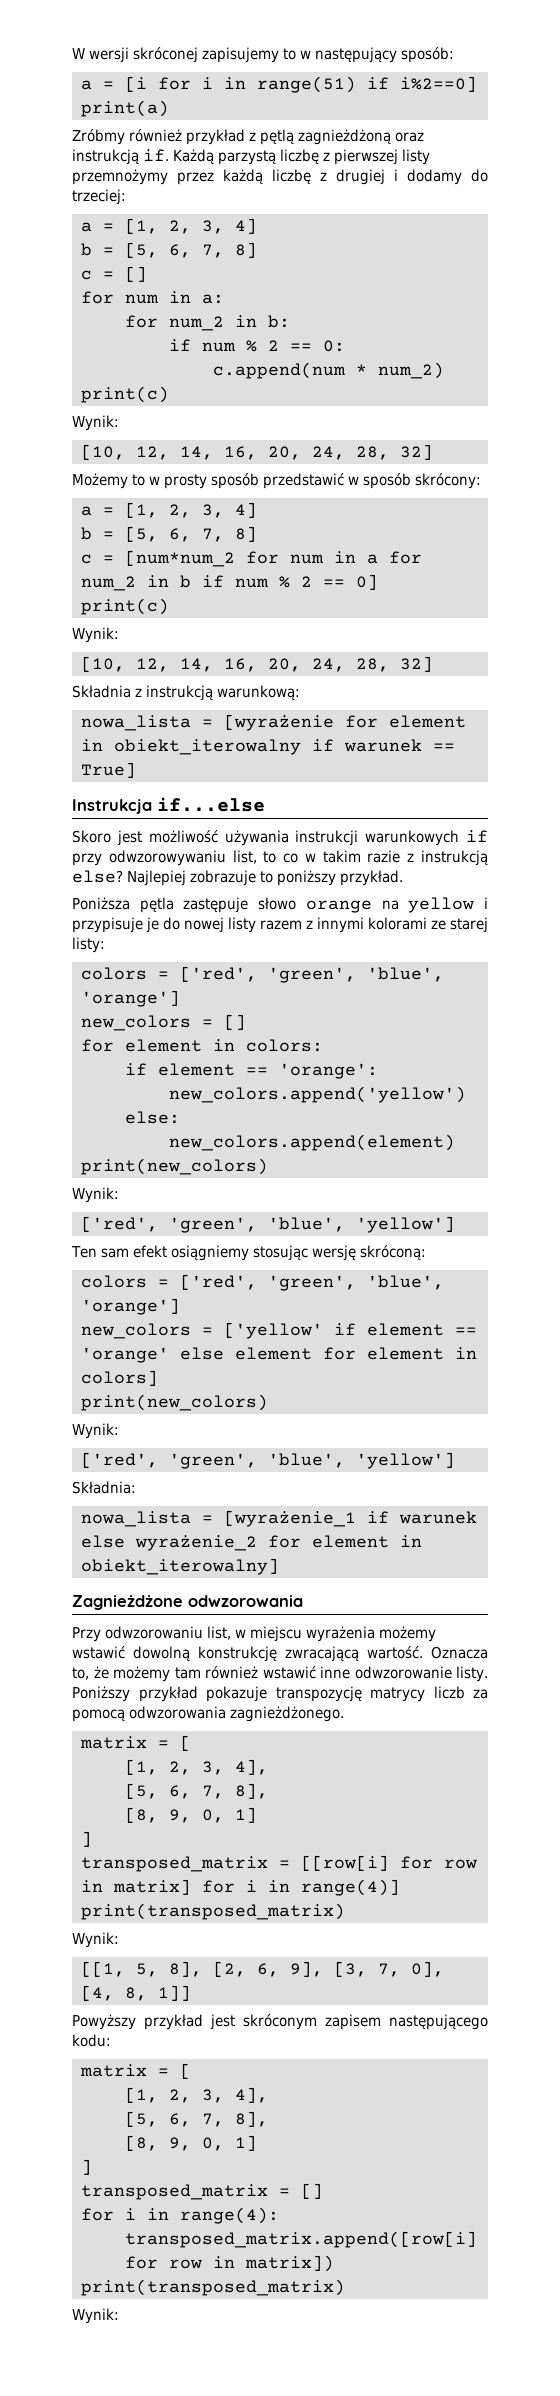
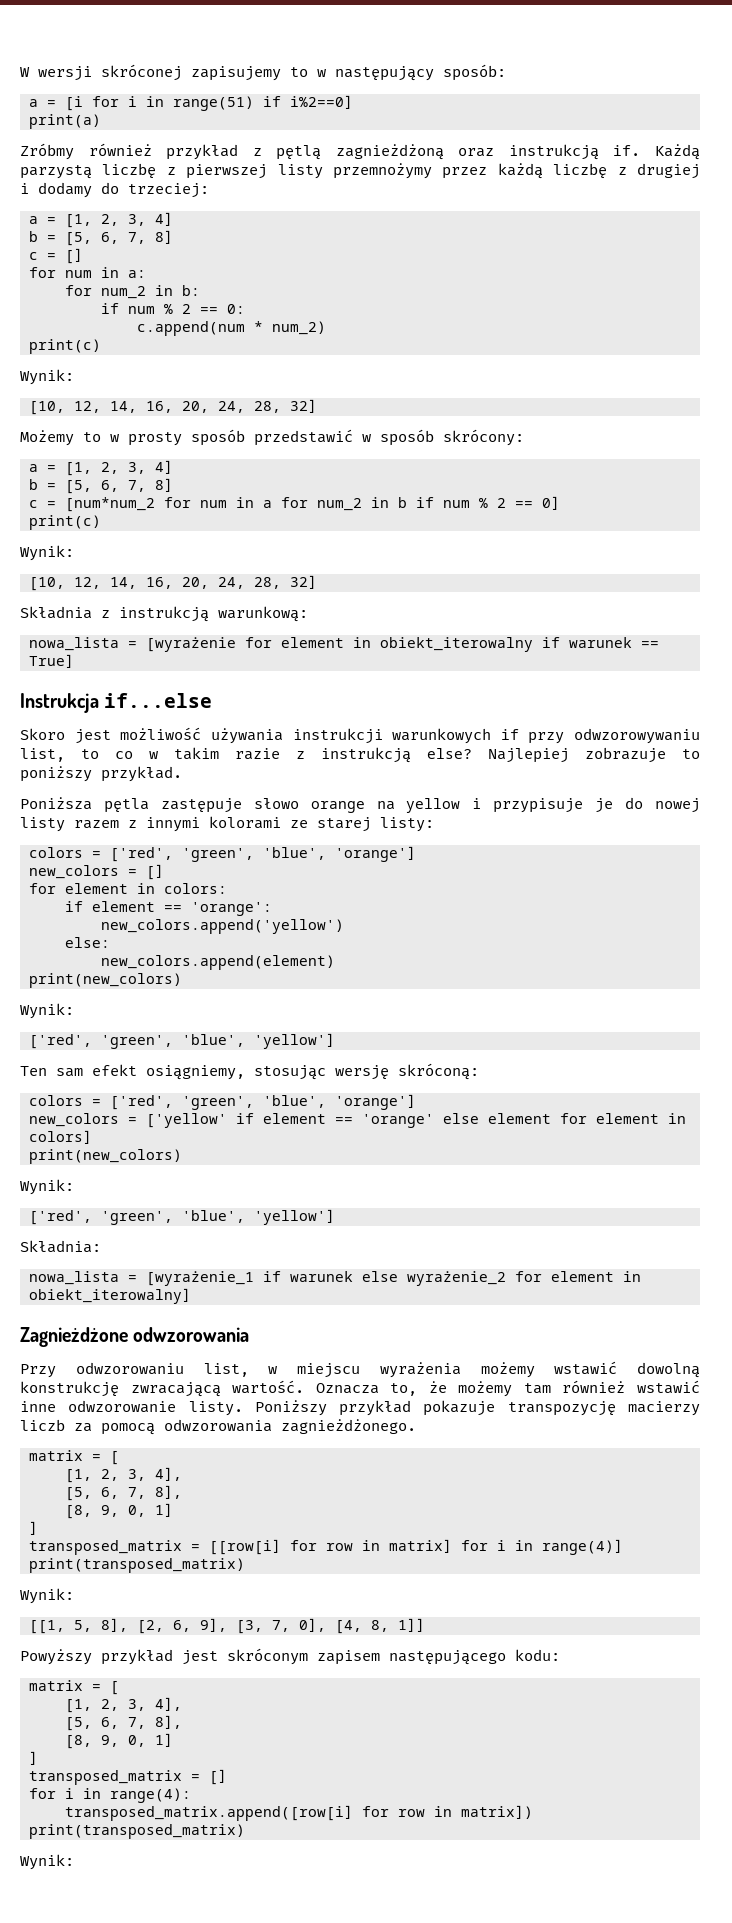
[170,1245,249,1261] osiągniemy -> [146,1065,245,1080] osiągniemy,
[370,1687,425,1702] matrycy -> [628,1401,700,1416] macierzy

